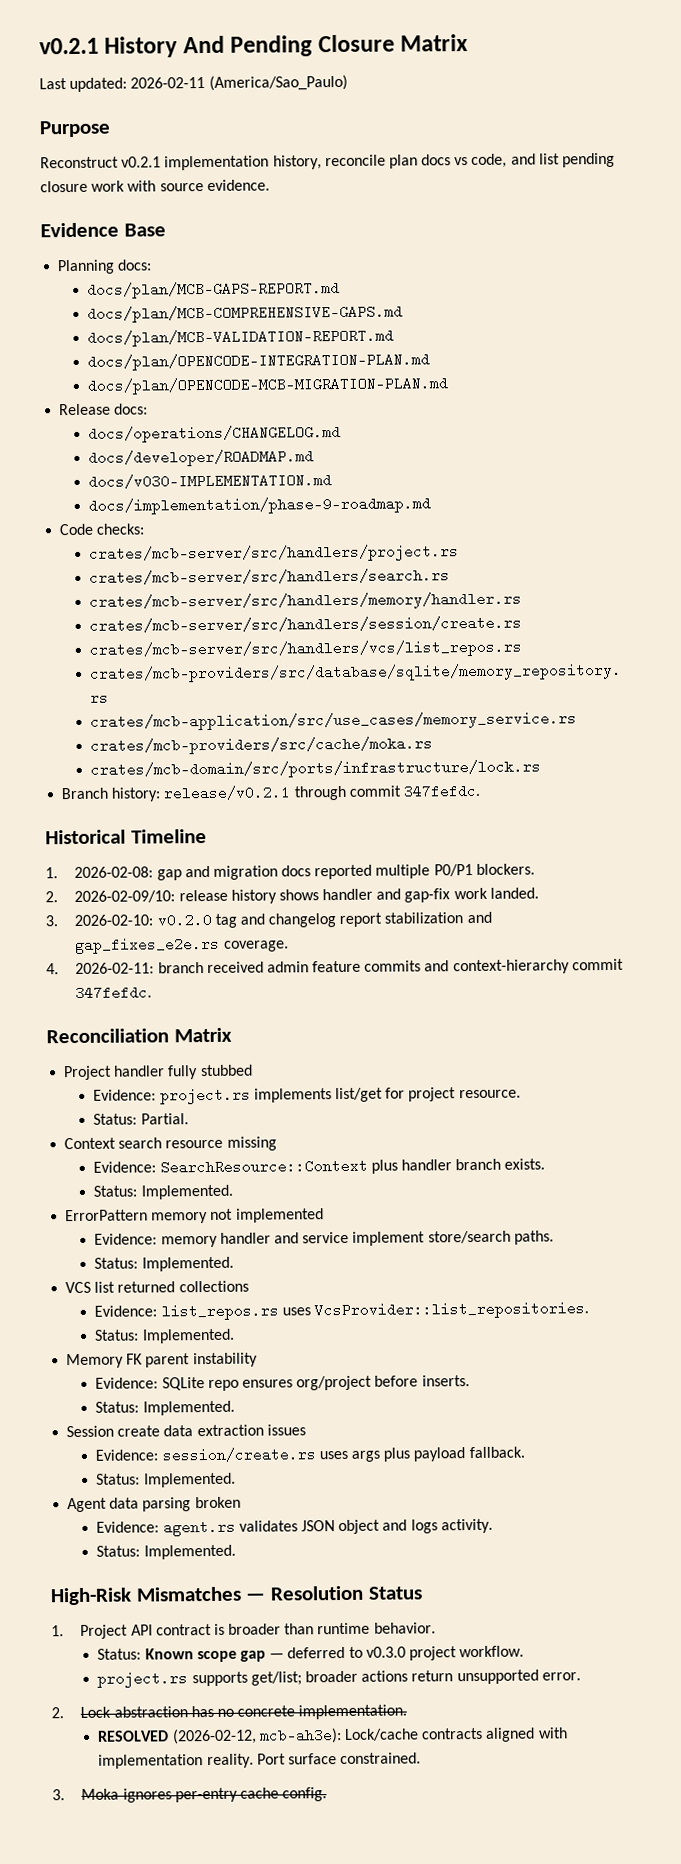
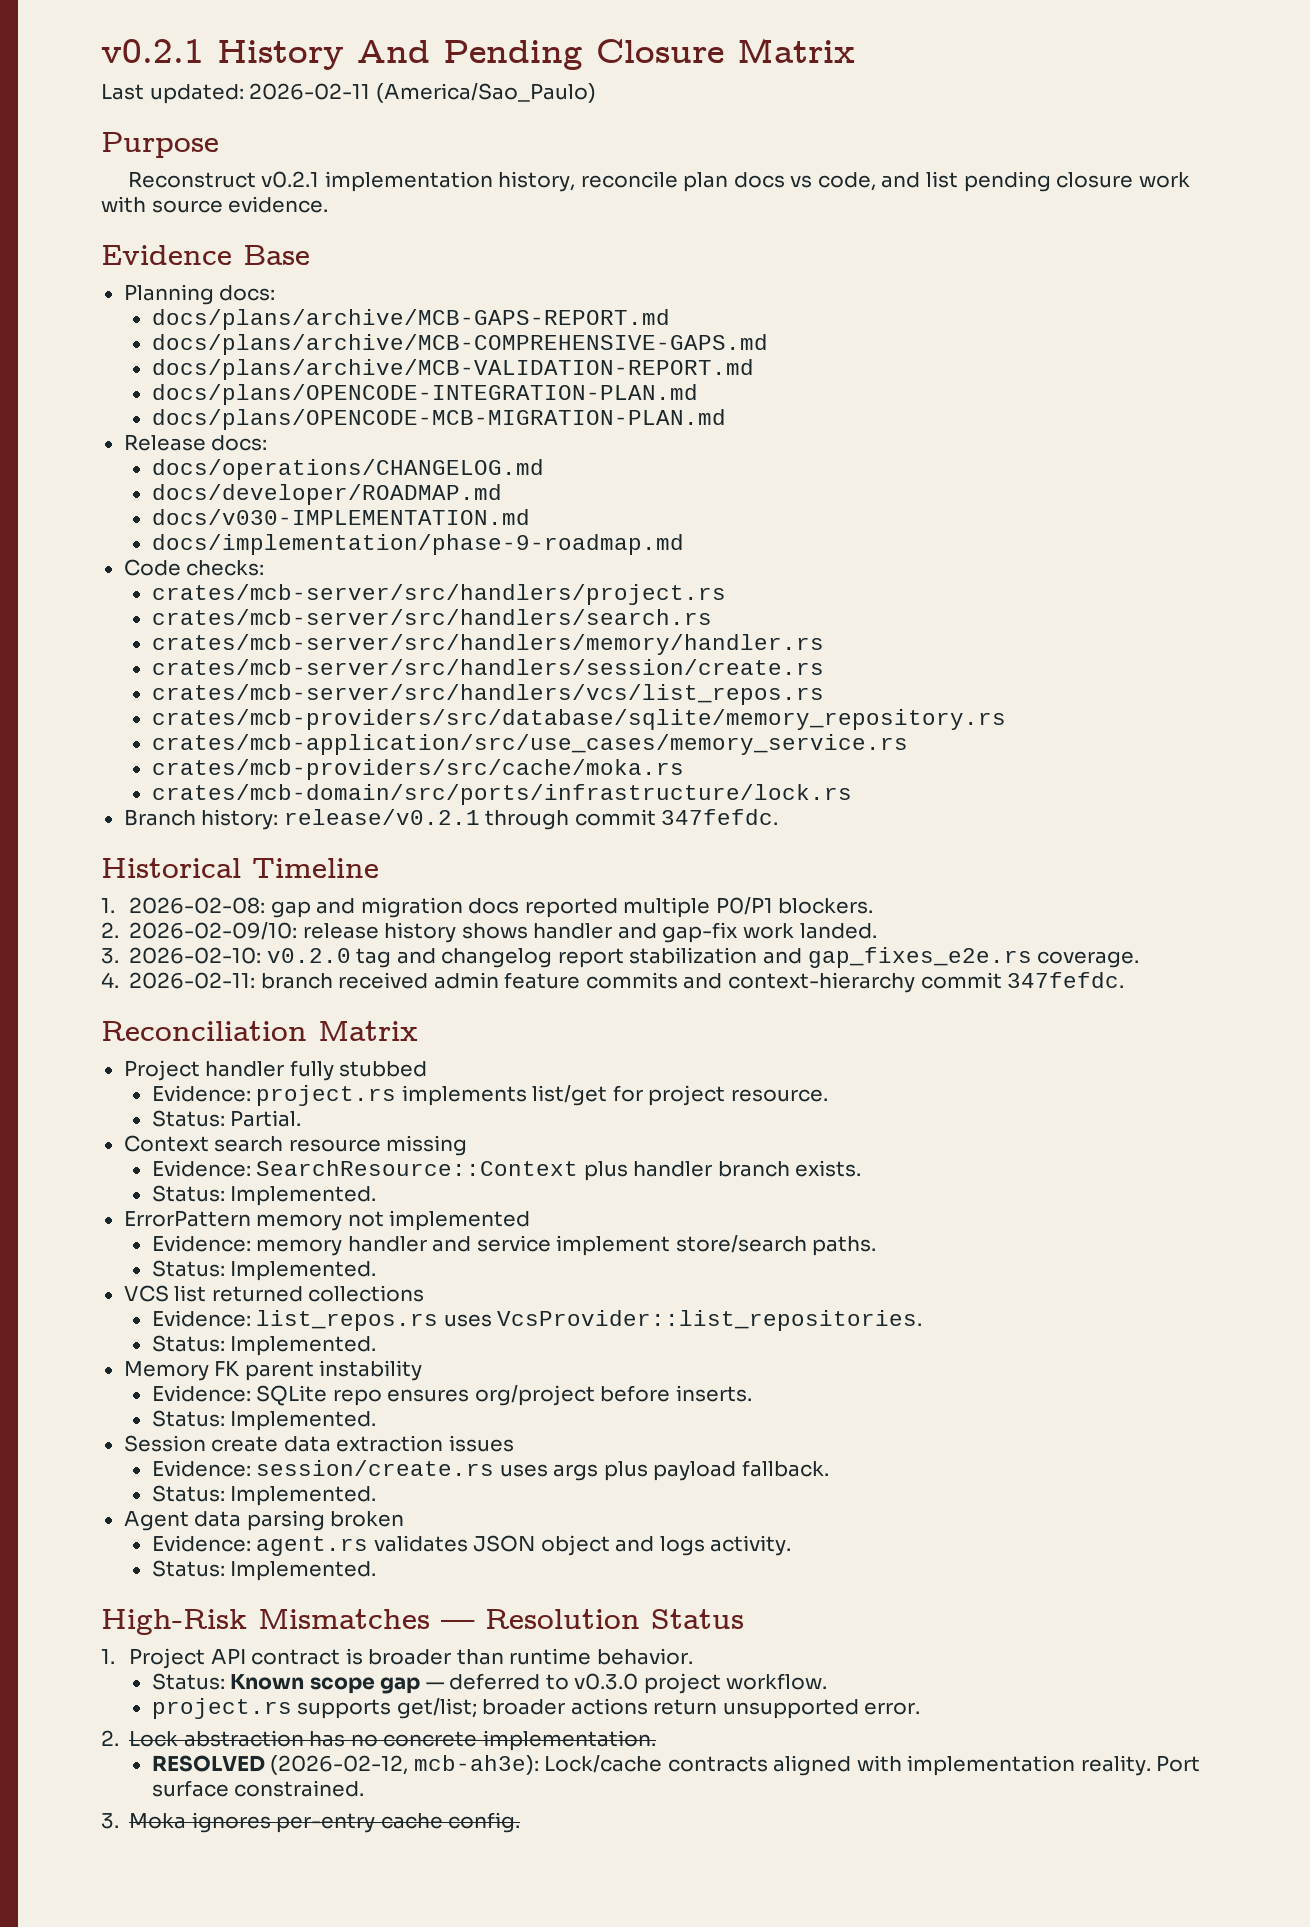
[87,280,341,299] [87,304,404,323] [87,328,395,347] [87,352,431,371] [87,376,449,395] docs/plan/MCB-GAPS-REPORT.md // docs/plan/MCB-COMPREHENSIVE-GAPS.md // docs/plan/MCB-VALIDATION-REPORT.md // docs/plan/OPENCODE-INTEGRATION-PLAN.md // docs/plan/OPENCODE-MCB-MIGRATION-PLAN.md -> [151,309,670,330] [151,334,768,355] [151,359,754,380] [151,384,698,405] [151,409,726,430] docs/plans/archive/MCB-GAPS-REPORT.md // docs/plans/archive/MCB-COMPREHENSIVE-GAPS.md // docs/plans/archive/MCB-VALIDATION-REPORT.md // docs/plans/OPENCODE-INTEGRATION-PLAN.md // docs/plans/OPENCODE-MCB-MIGRATION-PLAN.md

